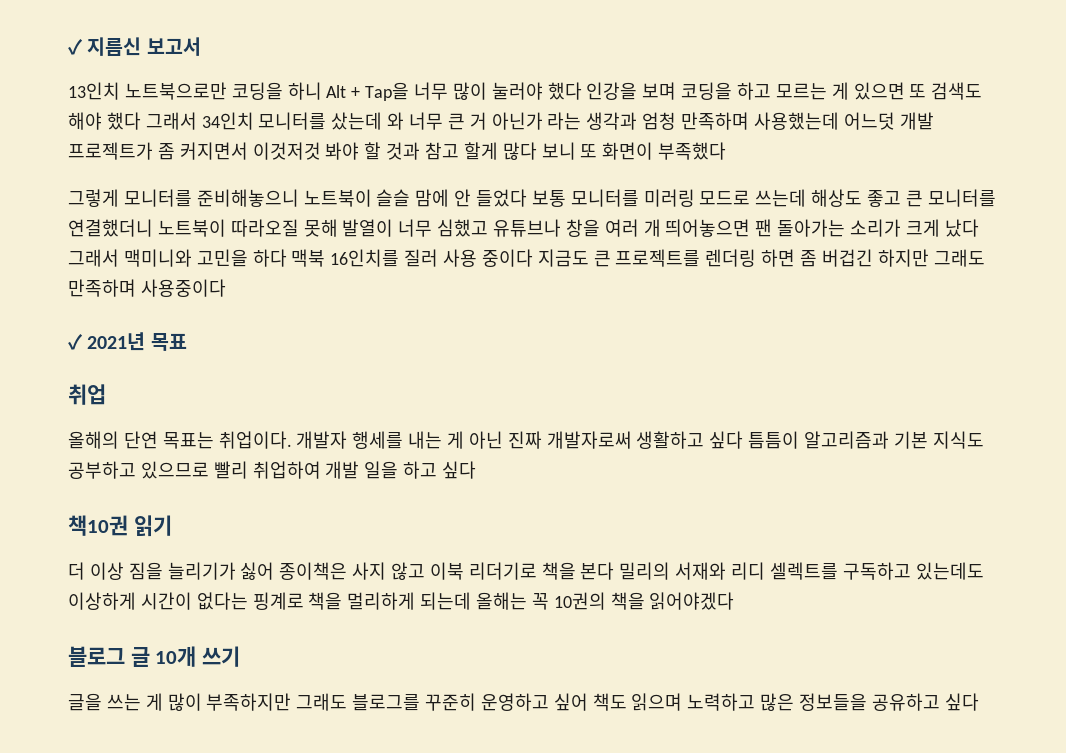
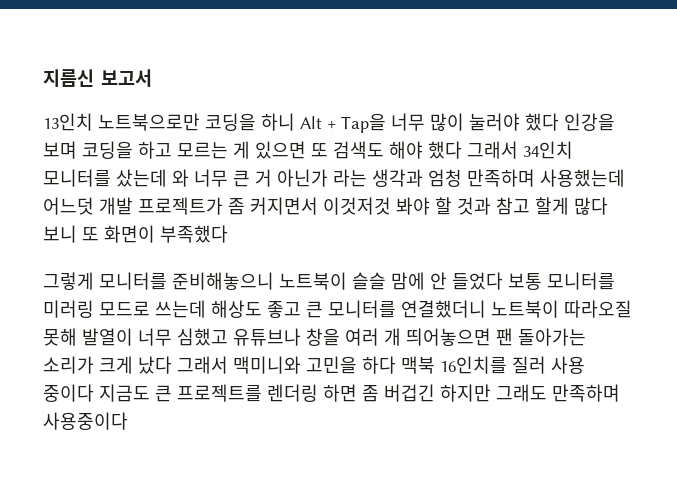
[68,39,83,55] ✓ -> (43, 78) none
[68,332,187,351] [68,384,106,405] [68,431,984,449] [68,461,477,479] [68,515,172,537] [68,562,984,580] [68,592,735,610] [68,646,241,667] [68,693,979,711] // ✓ 2021년 목표 // 취업 // 올해의 단연 목표는 취업이다. 개발자 행세를 내는 게 아닌 진짜 개발자로써 생활하고 싶다 틈틈이 알고리즘과 기본 지식도 공부하고 있으므로 빨리 취업하여 개발 일을 하고 싶다 // 책10권 읽기 // 더 이상 짐을 늘리기가 싫어 종이책은 사지 않고 이북 리더기로 책을 본다 밀리의 서재와 리디 셀렉트를 구독하고 있는데도 이상하게 시간이 없다는 핑계로 책을 멀리하게 되는데 올해는 꼭 10권의 책을 읽어야겠다 // 블로그 글 10개 쓰기 // 글을 쓰는 게 많이 부족하지만 그래도 블로그를 꾸준히 운영하고 싶어 책도 읽으며 노력하고 많은 정보들을 공유하고 싶다 -> (128, 421) none

